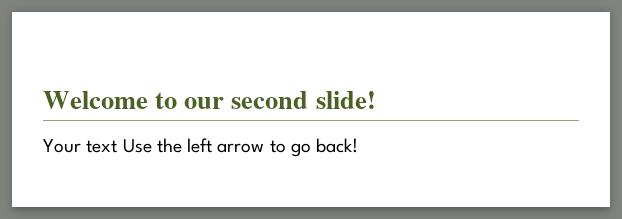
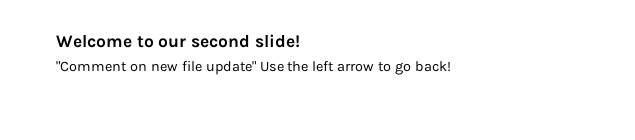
[43,139,118,153] Your text -> [56,61,256,75] "Comment on new file update"

